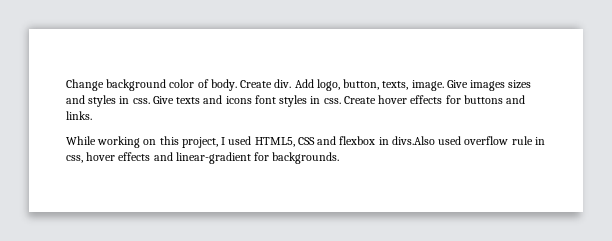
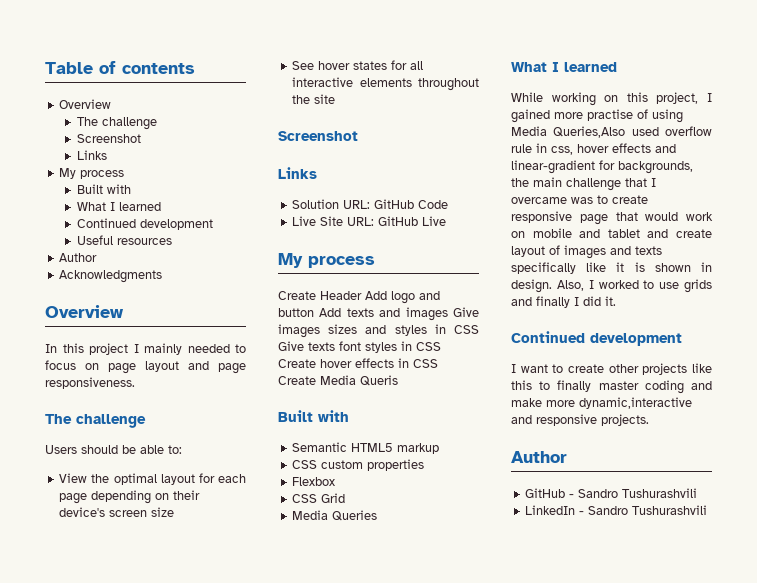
[66,79,444,91] Change background color of body. Create div. Add logo, button, texts, image. -> [45,61,195,74] [59,99,112,109] [76,117,157,130] [76,134,141,143] [76,150,107,160] [59,168,125,179] [76,184,131,194] [76,202,161,211] [76,218,213,230] [76,235,172,245] [59,253,98,262] [59,270,163,283] [45,305,124,318] [45,343,246,355] [45,360,246,374] [45,377,135,389] [45,414,146,428] [45,445,182,454] [59,473,246,485] [59,490,201,504] [59,507,175,517] [292,60,424,70] [292,77,479,91] [292,94,336,104] [278,131,358,141] [278,167,317,179] [292,199,449,209] [292,216,447,226] [278,253,375,268] [278,291,440,304] [278,307,448,321] Table of contents // Overview // The challenge // Screenshot // Links // My process // Built with // What I learned // Continued development // Useful resources // Author // Acknowledgments // Overview // In this project I mainly needed to focus on page layout and page responsiveness. // The challenge // Users should be able to: // View the optimal layout for each page depending on their device's screen size // See hover states for all interactive elements throughout the site // Screenshot // Links // Solution URL: GitHub Code // Live Site URL: GitHub Live // My process // Create Header Add logo and button Add texts and images
[132,98,150,104] css. -> [454,325,479,334] CSS
[203,95,252,104] and icons -> (335, 346) none
[323,98,341,104] css. -> [416,342,441,351] CSS
[445,95,526,104] [66,111,92,120] for buttons and links. -> [398,358,438,368] [278,375,398,386] [278,410,349,422] [292,442,440,454] [292,459,425,471] [292,477,336,486] [292,493,346,503] [292,510,378,521] [511,62,617,72] in CSS Create Media Queris // Built with // Semantic HTML5 markup // CSS custom properties // Flexbox // CSS Grid // Media Queries // What I learned
[228,136,435,147] used HTML5, CSS and flexbox in divs.Also -> [511,109,683,123] [511,126,626,138] gained more practise of using Media Queries,Also
[272,152,340,164] backgrounds. -> [618,161,693,174] [511,177,656,191] [511,195,648,204] [511,211,713,225] [511,228,712,238] [511,245,662,259] [511,262,712,274] [511,279,712,293] [511,296,616,308] [511,331,682,346] [511,363,712,375] [511,380,712,394] [511,397,692,409] [511,414,649,426] [511,451,567,463] [525,488,698,498] [525,505,708,515] backgrounds, the main challenge that I overcame was to create responsive page that would work on mobile and tablet and create layout of images and texts specifically like it is shown in design. Also, I worked to use grids and finally I did it. // Continued development // I want to create other projects like this to finally master coding and make more dynamic,interactive and responsive projects. // Author // GitHub - Sandro Tushurashvili // LinkedIn - Sandro Tushurashvili

